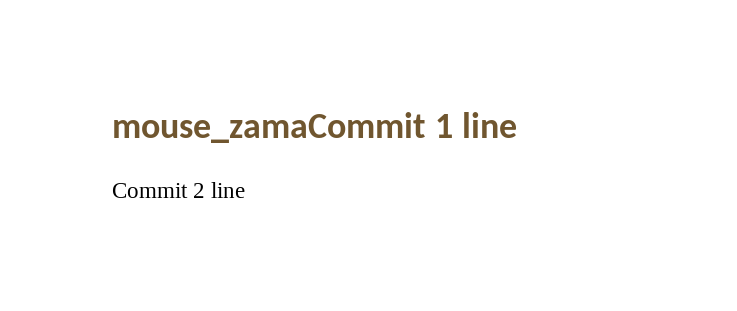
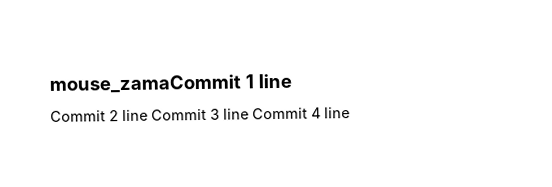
(246, 190) none -> [151,107,350,121] Commit 3 line Commit 4 line

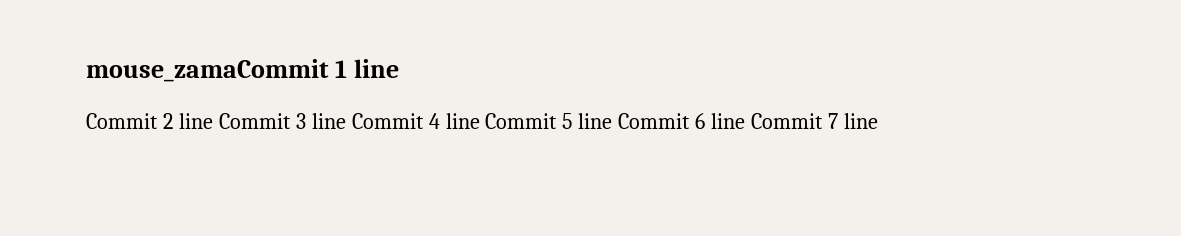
(350, 113) none -> [485,113,878,129] Commit 5 line Commit 6 line Commit 7 line

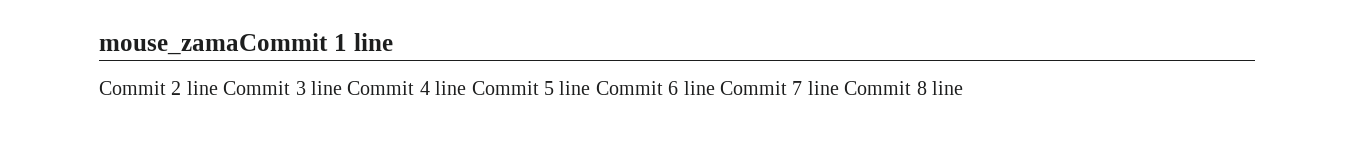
(878, 121) none -> [844,81,963,95] Commit 8 line

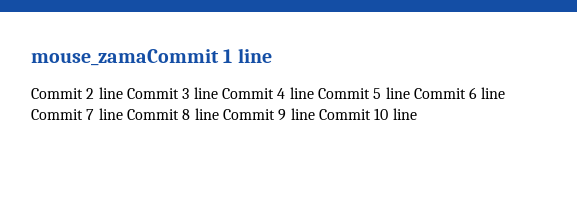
(963, 88) none -> [222,108,417,121] Commit 9 line Commit 10 line

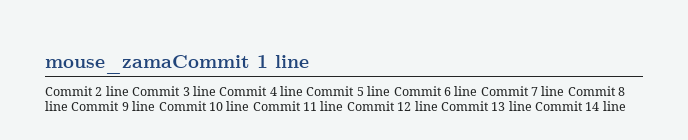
(417, 114) none -> [252,101,626,111] Commit 11 line Commit 12 line Commit 13 line Commit 14 line

